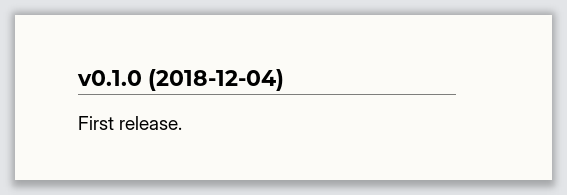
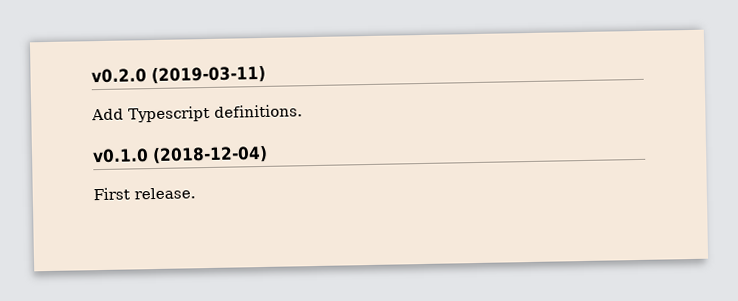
(77, 78) none -> [91,65,266,85] [91,104,303,123] v0.2.0 (2019-03-11) // Add Typescript definitions. //

